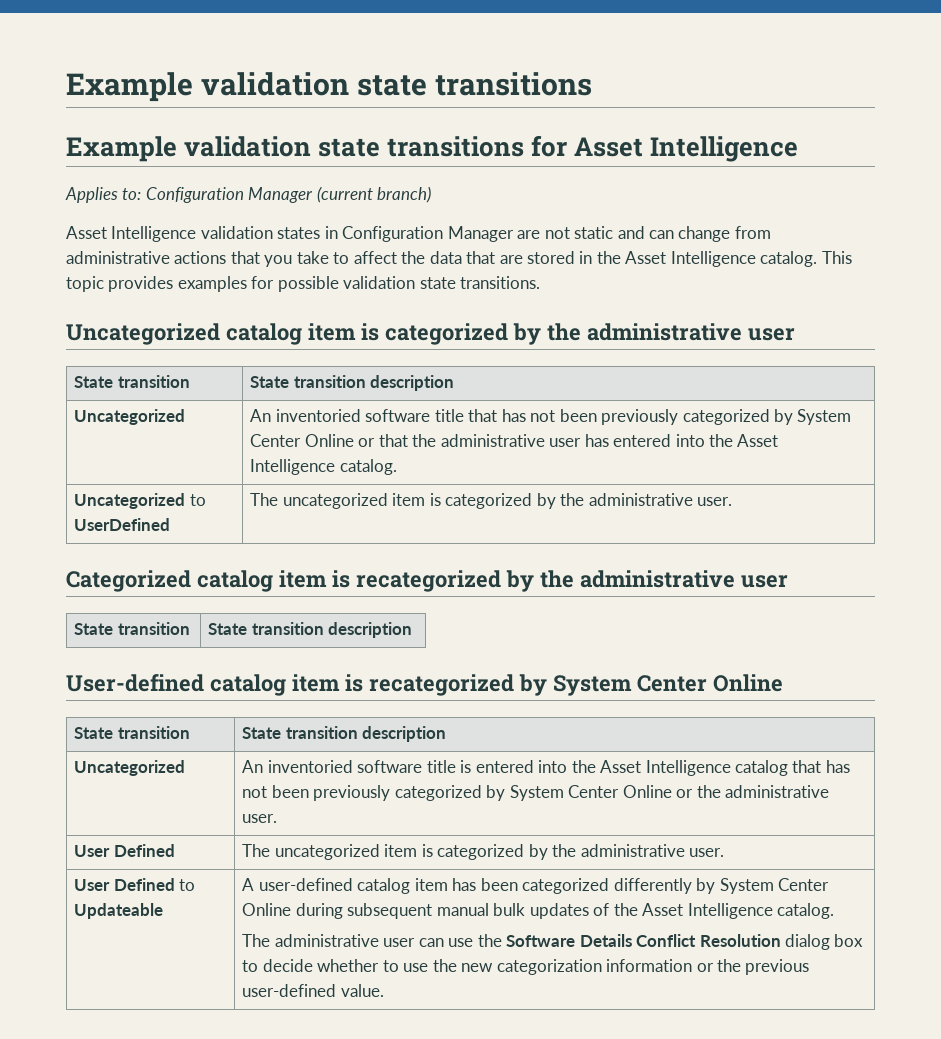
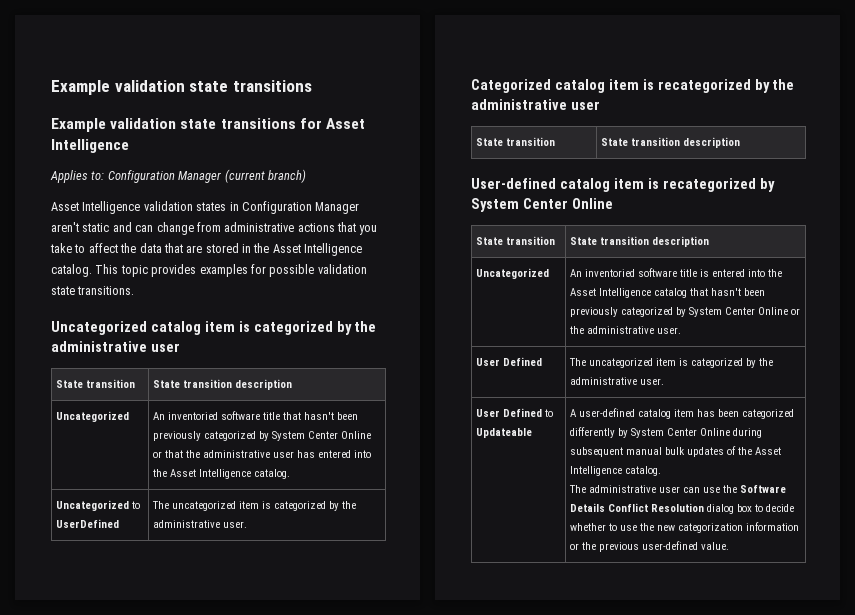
[517,227,570,239] are not -> [51,222,79,232] aren't
[501,409,556,422] has not -> [304,412,335,420] hasn't
[825,760,850,773] [242,786,268,798] has not -> [711,288,742,296] hasn't

